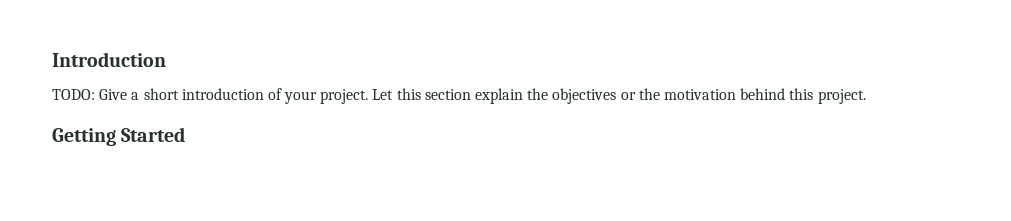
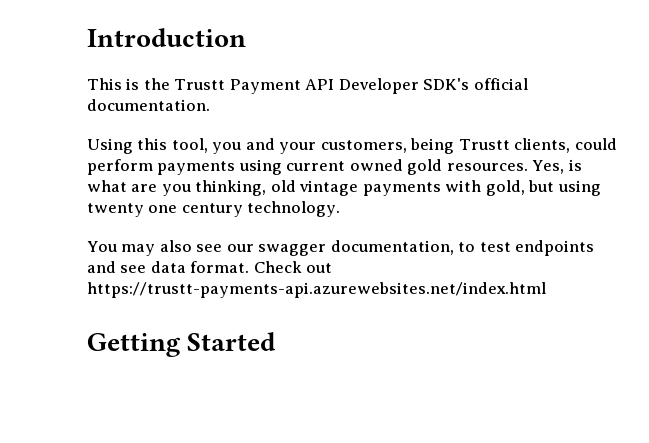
[52,88,866,104] TODO: Give a short introduction of your project. Let this section explain the objectives or the motivation behind this project. -> [87,78,528,94] [87,99,210,111] [87,138,617,154] [87,159,582,175] [87,180,601,196] [87,201,341,217] [87,240,595,256] [87,261,333,273] [87,282,546,298] This is the Trustt Payment API Developer SDK's official documentation. // Using this tool, you and your customers, being Trustt clients, could perform payments using current owned gold resources. Yes, is what are you thinking, old vintage payments with gold, but using twenty one century technology. // You may also see our swagger documentation, to test endpoints and see data format. Check out https://trustt-payments-api.azurewebsites.net/index.html

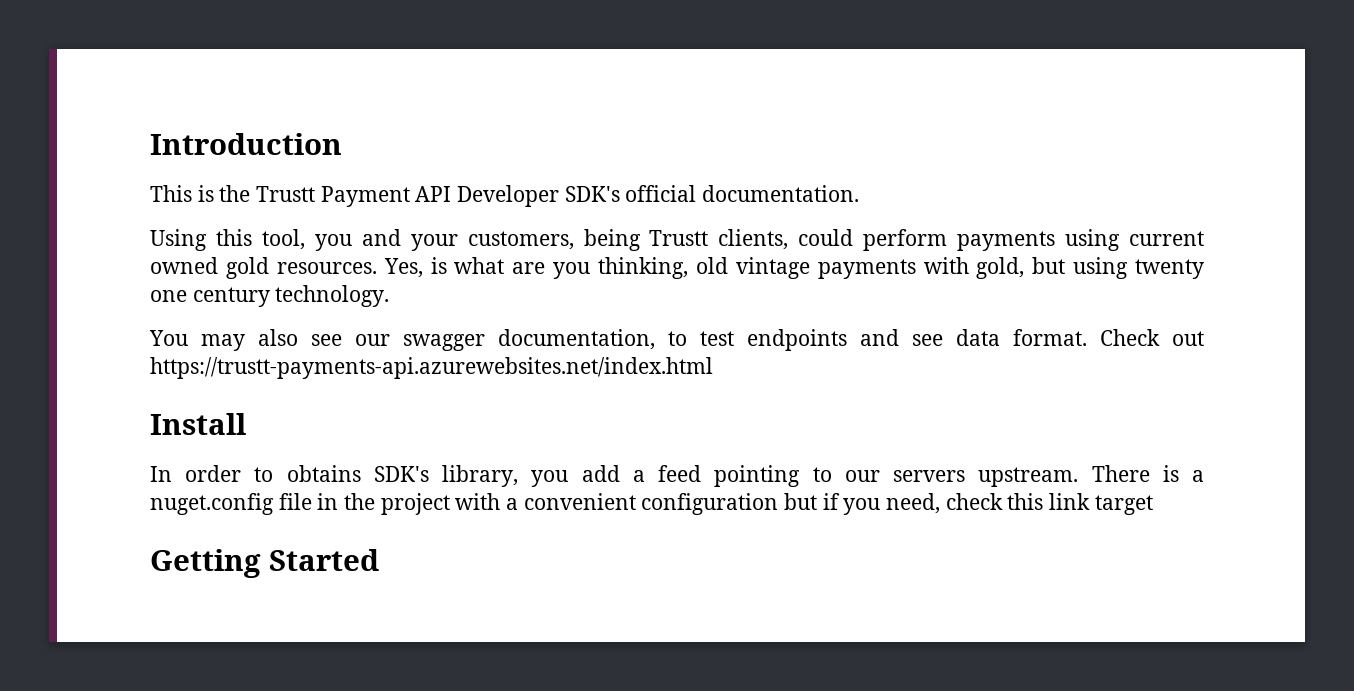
(546, 290) none -> [150,413,246,435] [150,465,1205,487] [150,493,1153,515] // Install // In order to obtains SDK's library, you add a feed pointing to our servers upstream. There is a nuget.config file in the project with a convenient configuration but if you need, check this link target

